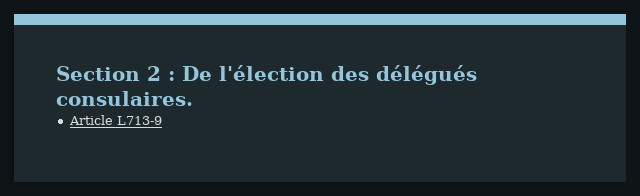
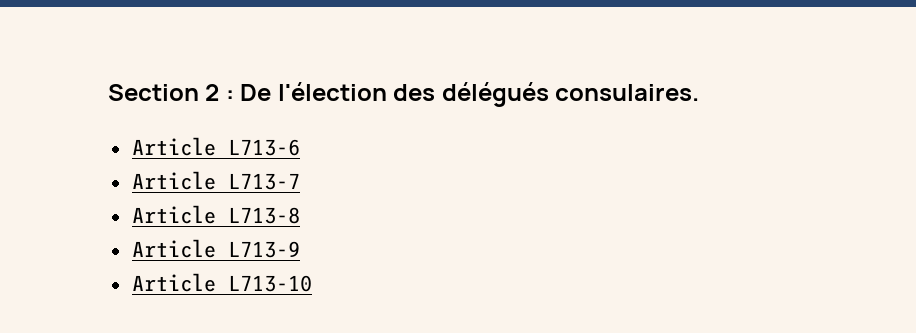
(193, 98) none -> [131,137,300,156] [131,171,300,190] [131,205,300,224] // Article L713-6 // Article L713-7 // Article L713-8
(162, 120) none -> [131,273,312,292] // Article L713-10

